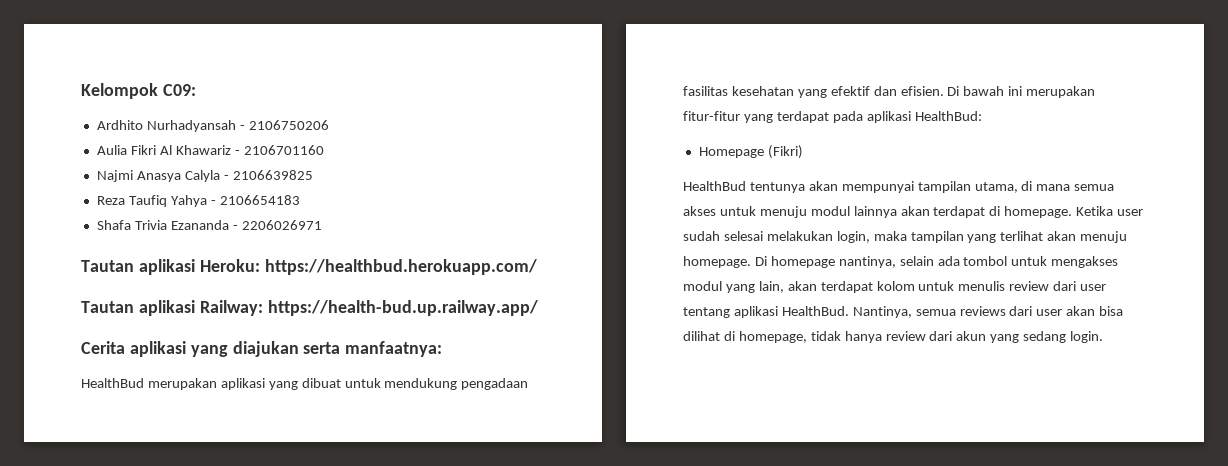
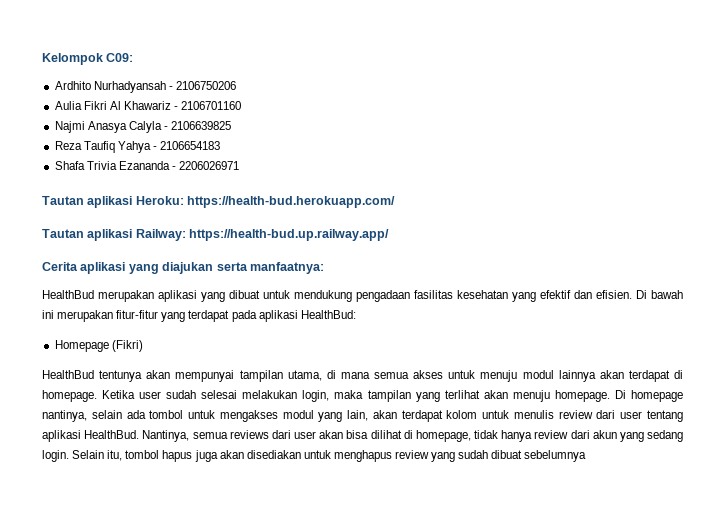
[264,259,537,275] https://healthbud.herokuapp.com/ -> [187,196,396,208] https://health-bud.herokuapp.com/
(1104, 337) none -> [72,450,587,462] Selain itu, tombol hapus juga akan disediakan untuk menghapus review yang sudah dibuat sebelumnya

